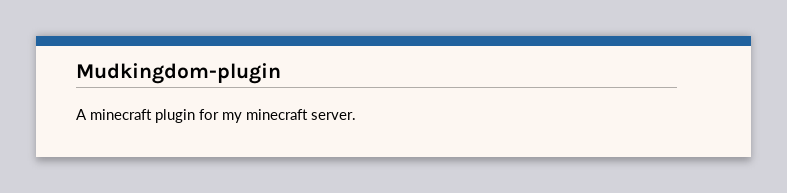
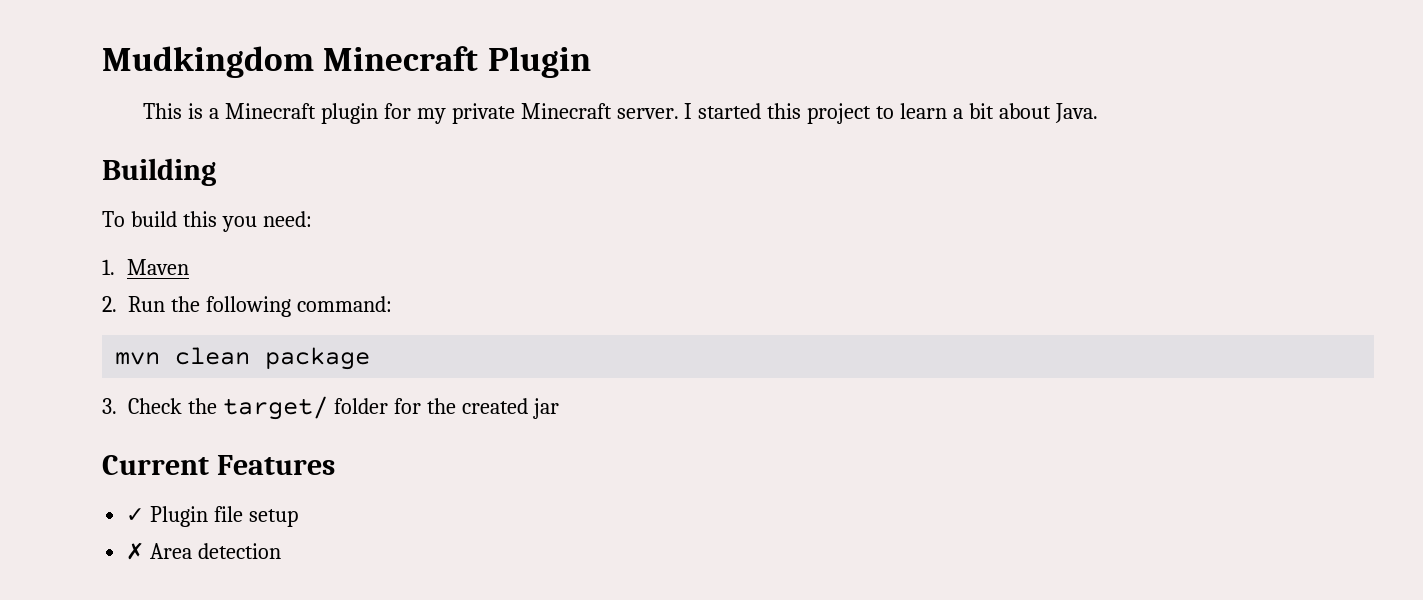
[76,63,281,84] [76,109,356,123] Mudkingdom-plugin // A minecraft plugin for my minecraft server. -> [102,46,591,78] [143,103,1098,124] [102,158,216,186] [102,211,312,232] [102,259,190,275] [102,296,392,317] [115,347,371,370] [102,396,559,420] [102,455,335,475] [126,506,299,527] [126,542,282,560] Mudkingdom Minecraft Plugin // This is a Minecraft plugin for my private Minecraft server. I started this project to learn a bit about Java. // Building // To build this you need: // 1. Maven // 2. Run the following command: // mvn clean package // 3. Check the target/ folder for the created jar // Current Features // ✓ Plugin file setup // ✗ Area detection

